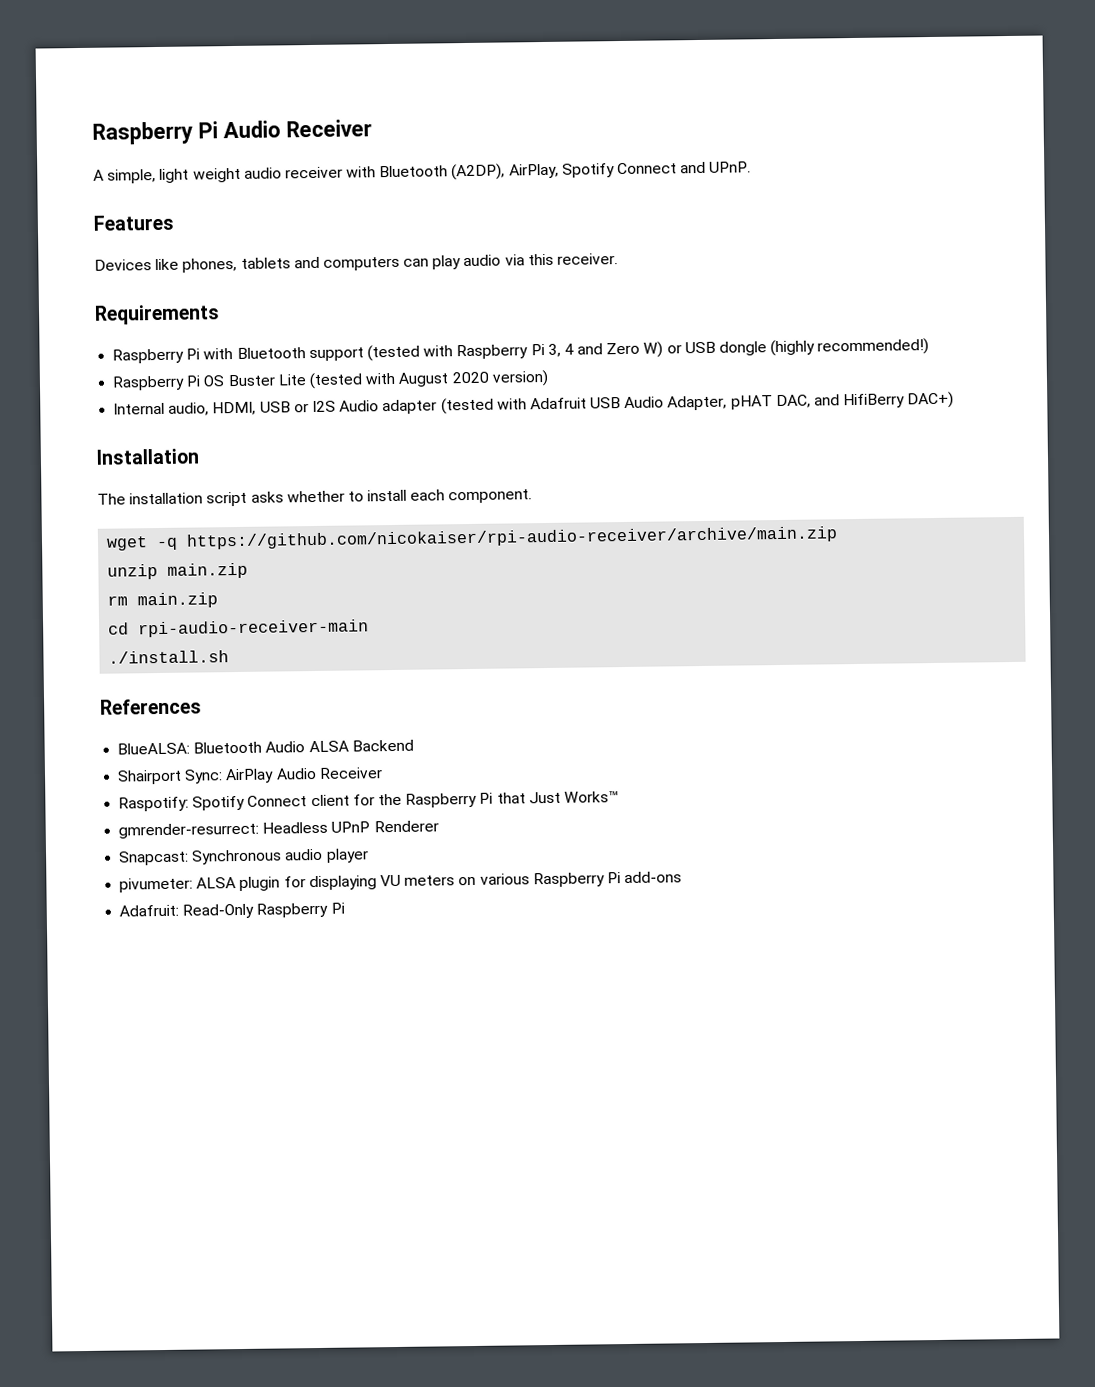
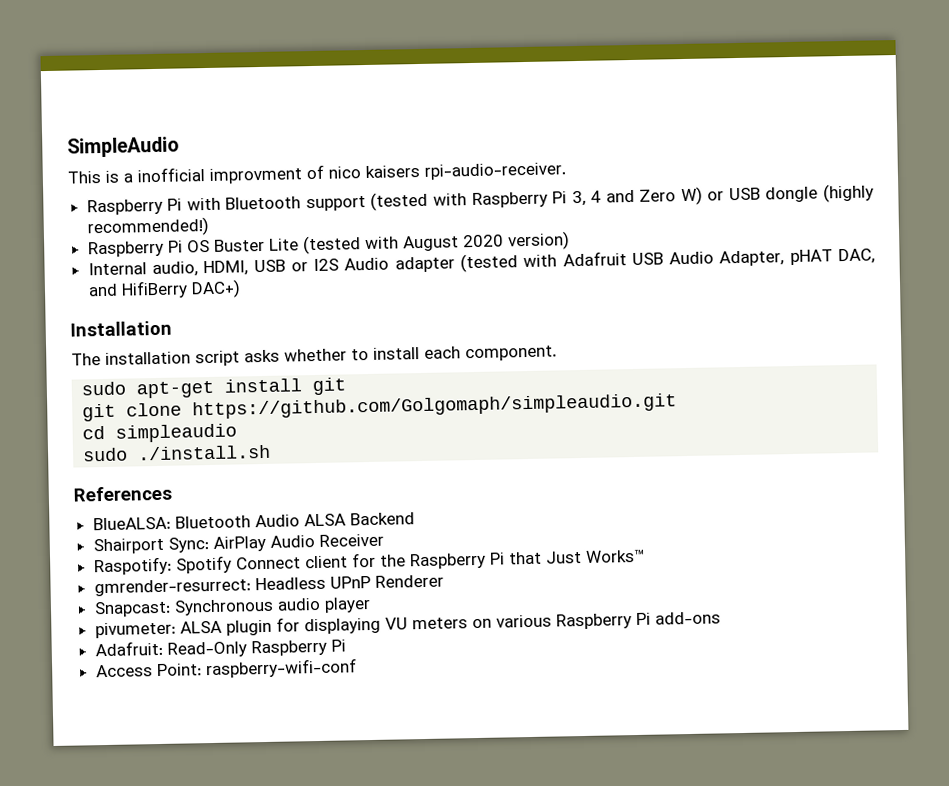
[92,119,372,145] [93,161,752,184] [93,214,174,231] [94,253,619,273] [94,304,220,325] Raspberry Pi Audio Receiver // A simple, light weight audio receiver with Bluetooth (A2DP), AirPlay, Spotify Connect and UPnP. // Features // Devices like phones, tablets and computers can play audio via this receiver. // Requirements -> [67,136,179,158] [67,162,566,184] SimpleAudio // This is a inofficial improvment of nico kaisers rpi-audio-receiver.
[106,526,839,551] [107,562,249,580] [107,592,219,609] wget -q https://github.com/nicokaiser/rpi-audio-receiver/archive/main.zip // unzip main.zip // rm main.zip -> [81,377,348,399] [82,393,678,422] sudo apt-get install git // git clone https://github.com/Golgomaph/simpleaudio.git
[138,619,370,638] rpi-audio-receiver-main // -> [115,423,238,443] [82,447,129,462] simpleaudio // sudo
(345, 908) none -> [95,658,357,679] // Access Point: raspberry-wifi-conf

